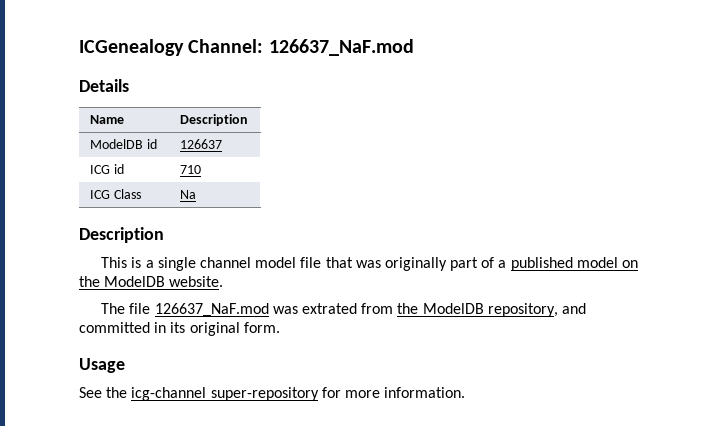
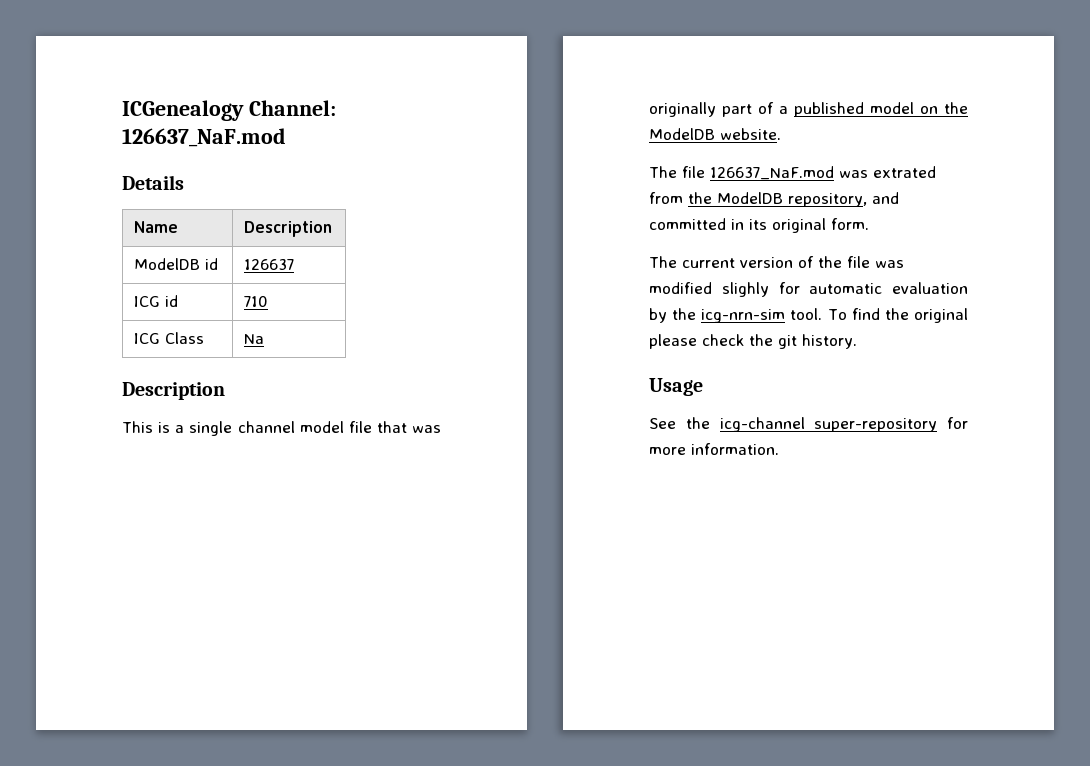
(280, 327) none -> [649,256,904,268] [649,282,968,297] [649,308,968,323] [649,334,857,349] // The current version of the file was modified slighly for automatic evaluation by the icg-nrn-sim tool. To find the original please check the git history.

